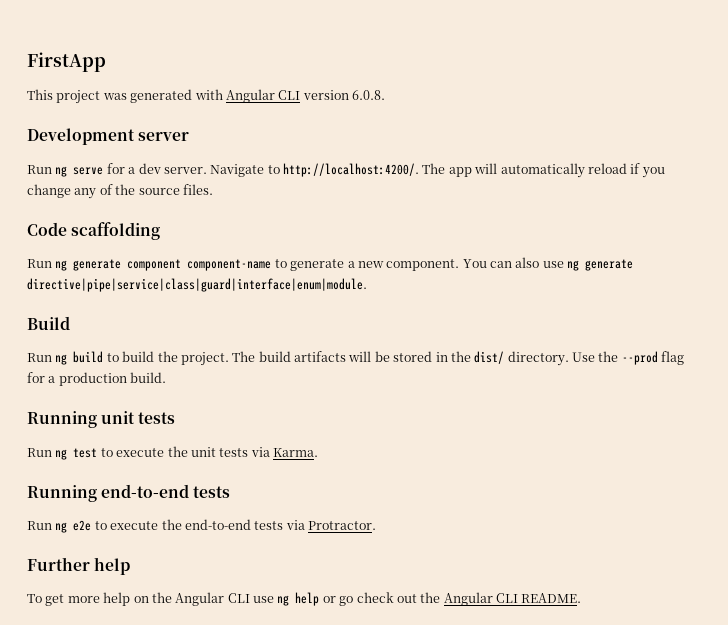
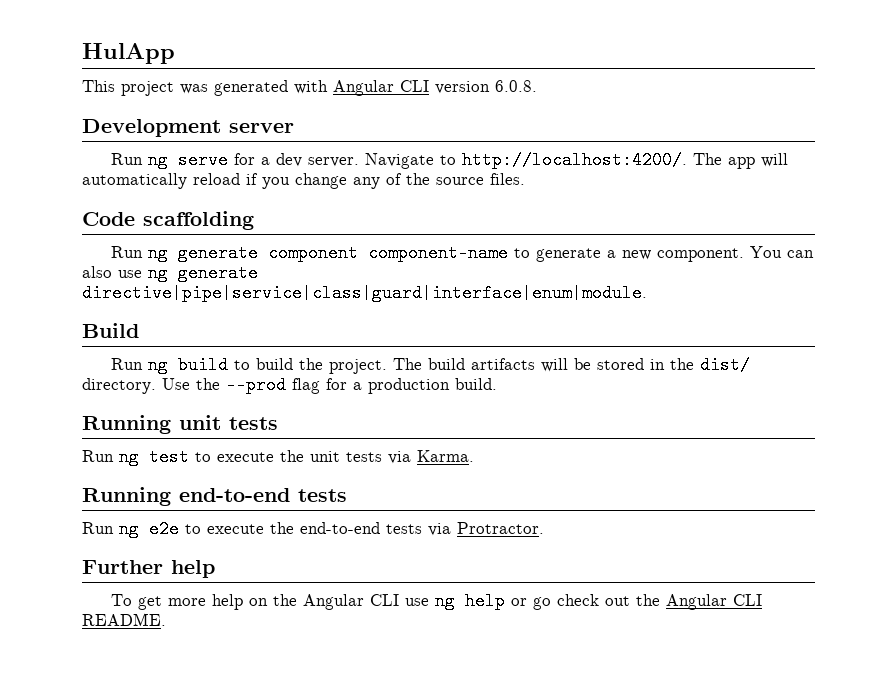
[27,52,106,72] FirstApp -> [82,43,175,64] HulApp

